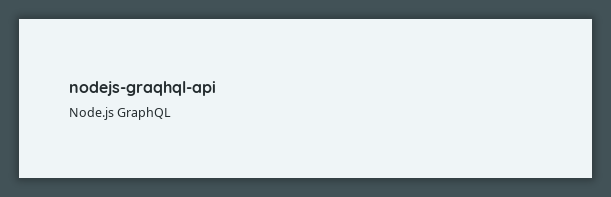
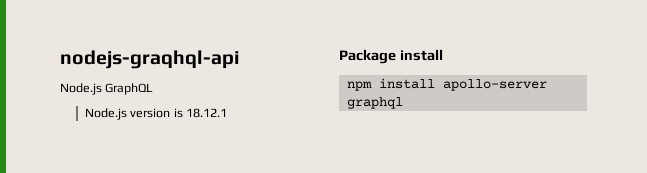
(172, 113) none -> [84,108,228,120] [339,49,443,64] [346,78,547,91] [346,97,403,109] // Node.js version is 18.12.1 // Package install // npm install apollo-server graphql

